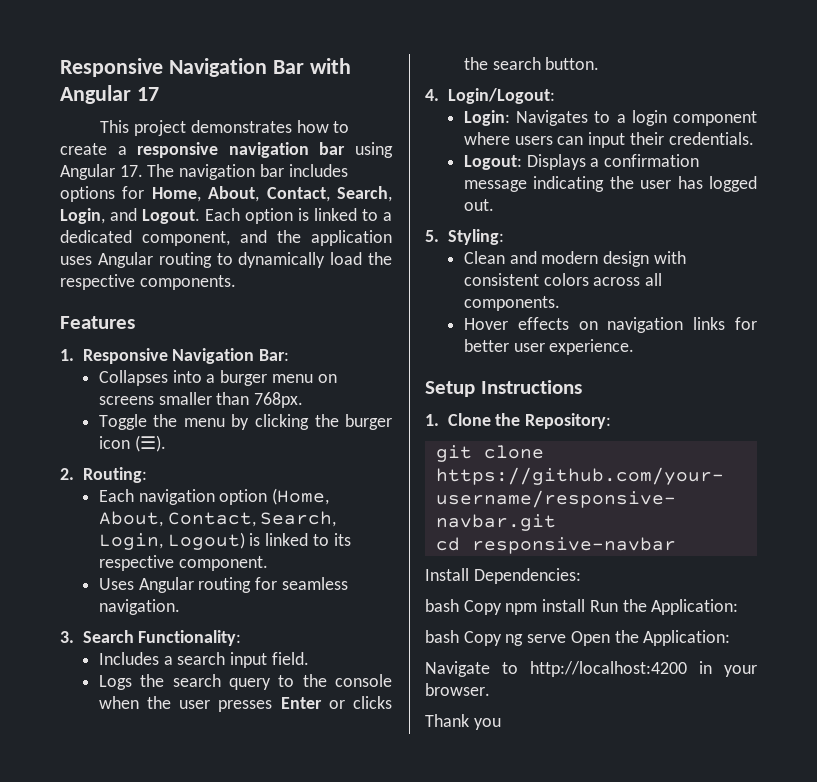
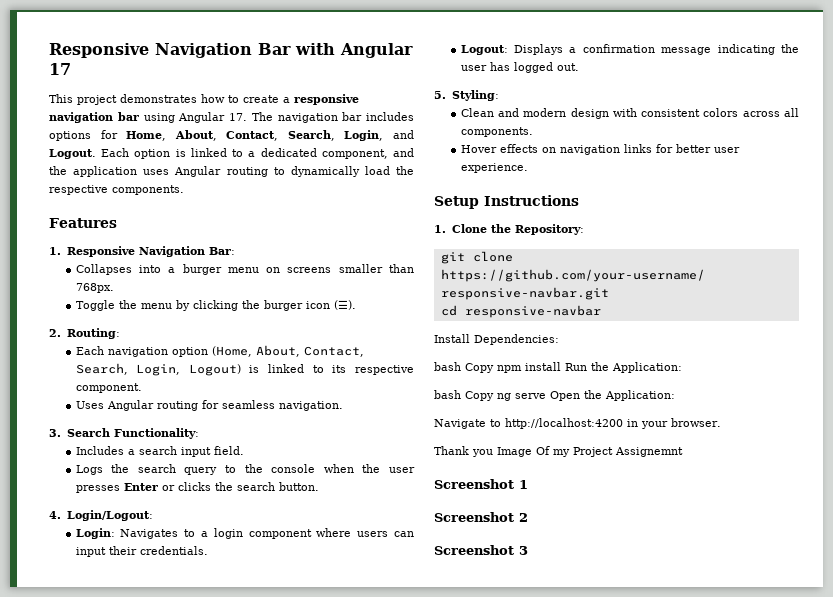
(501, 724) none -> [497,446,683,457] [434,479,528,489] [434,512,528,522] [434,545,528,555] Image Of my Project Assignemnt // Screenshot 1 // Screenshot 2 // Screenshot 3

